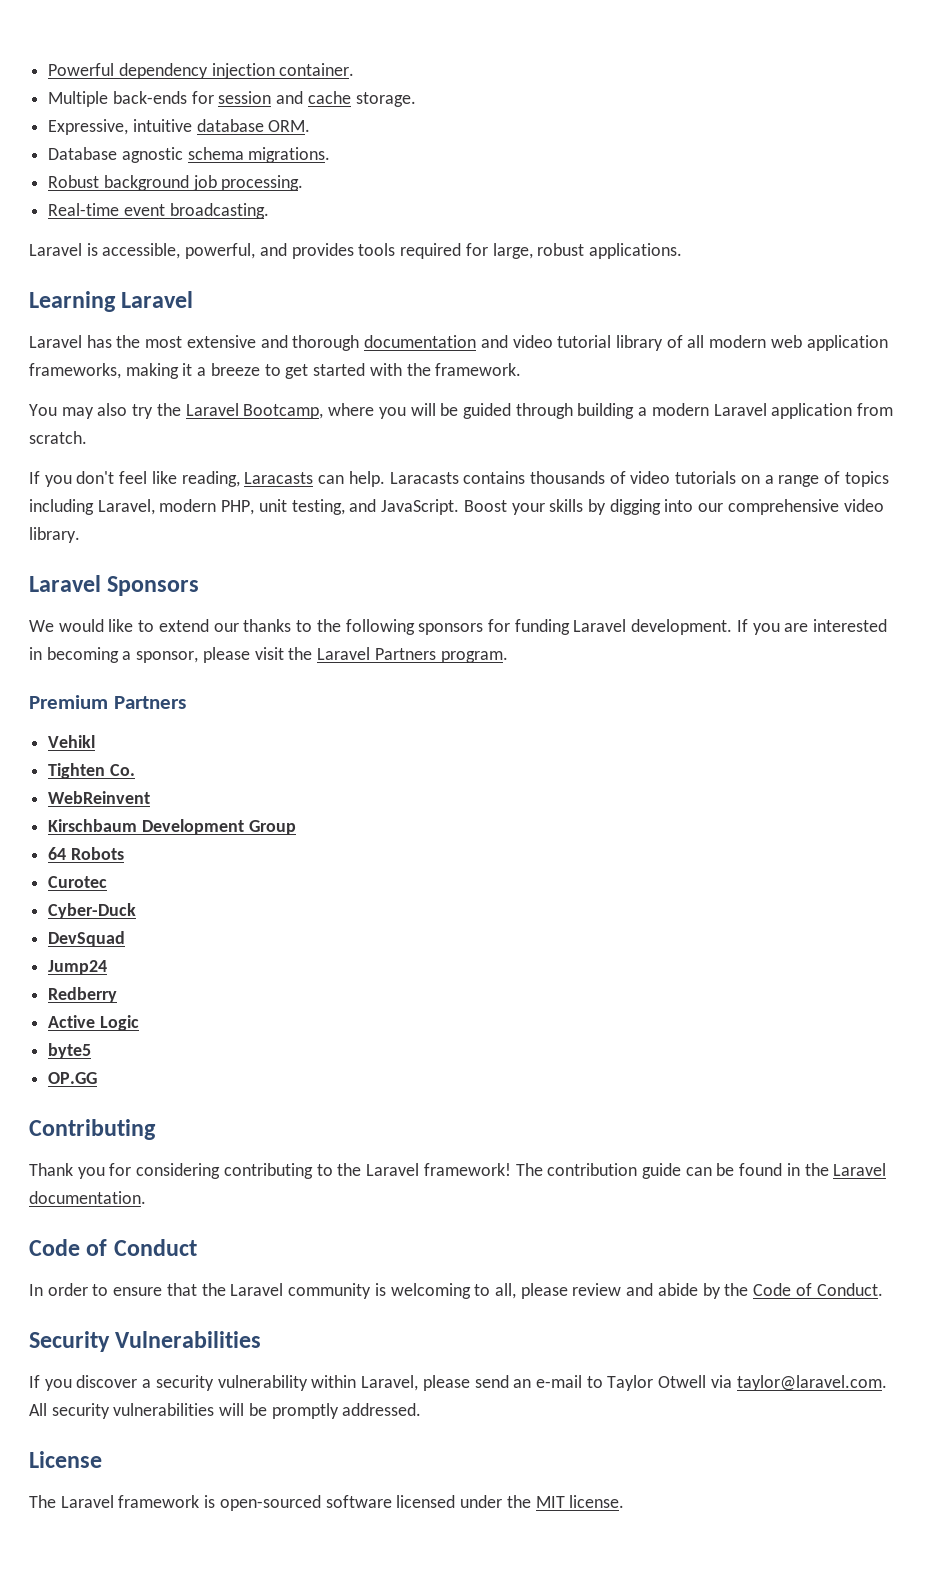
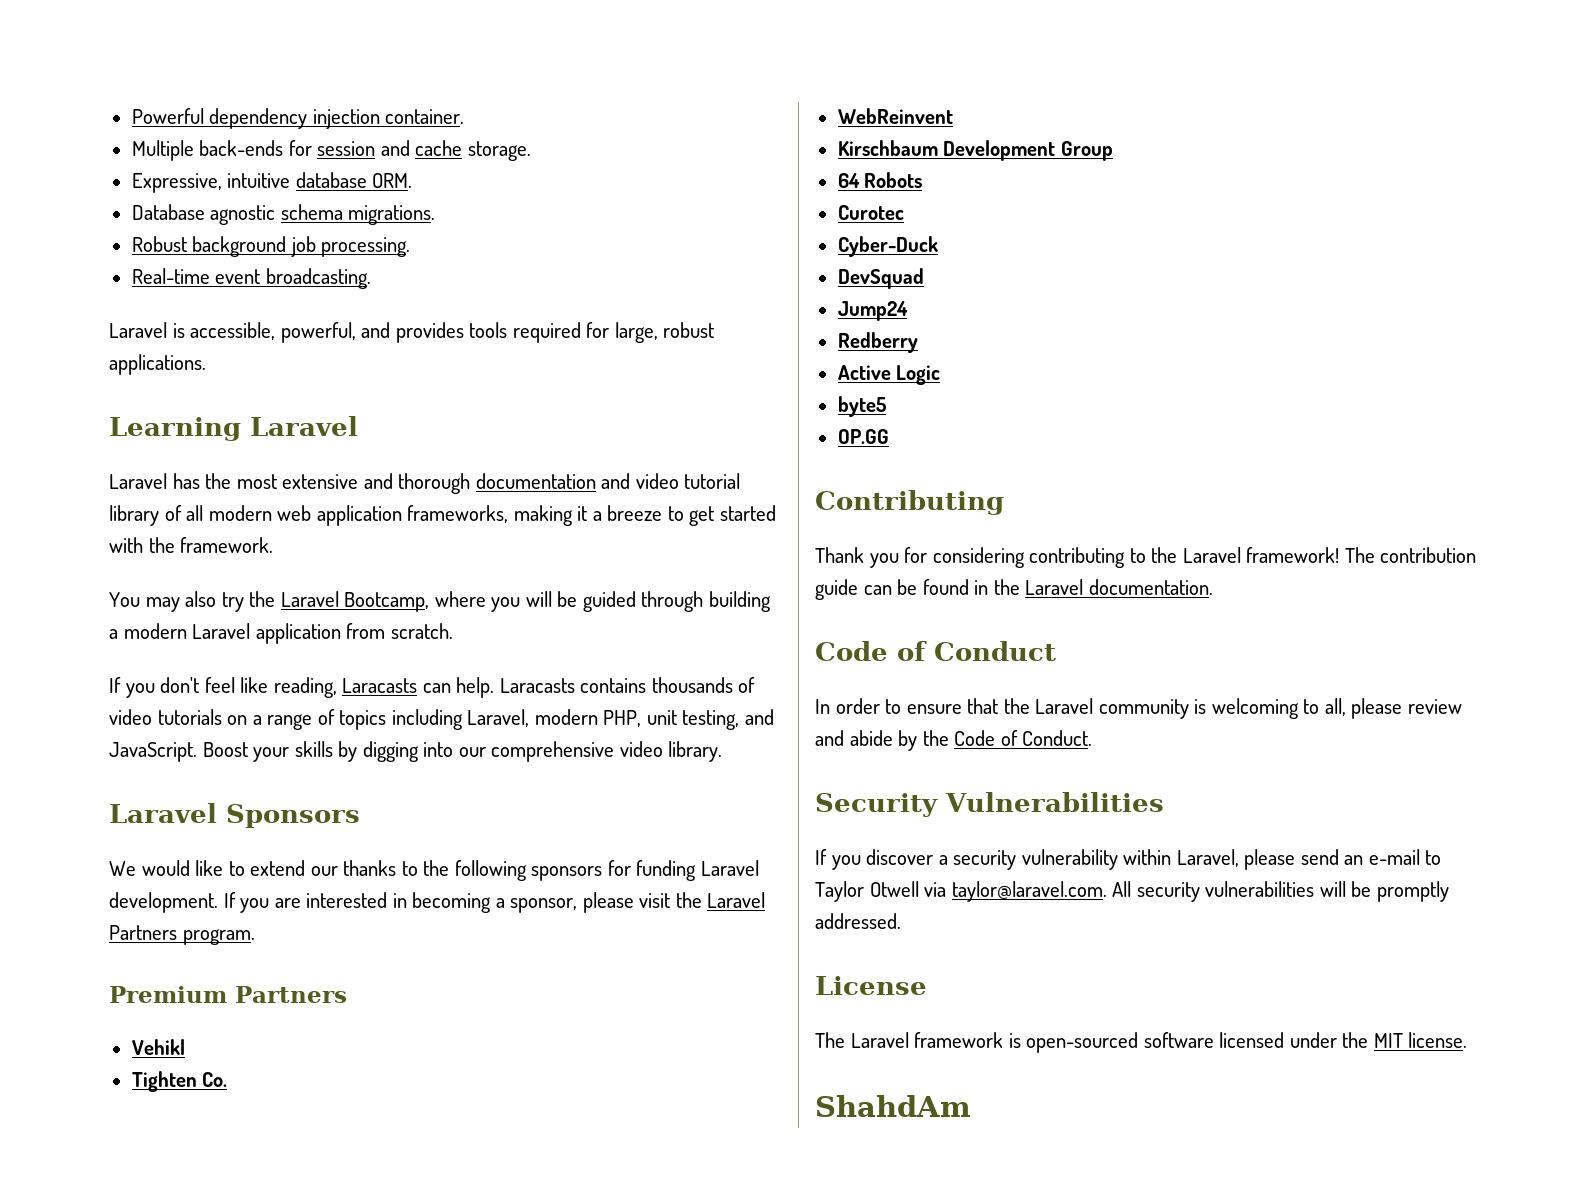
(625, 1501) none -> [815,1095,971,1117] // ShahdAm

